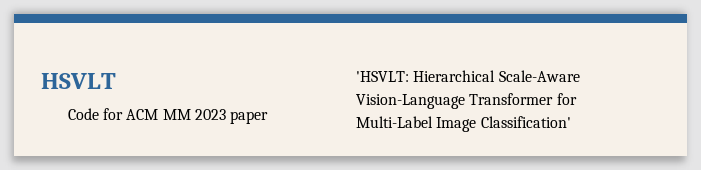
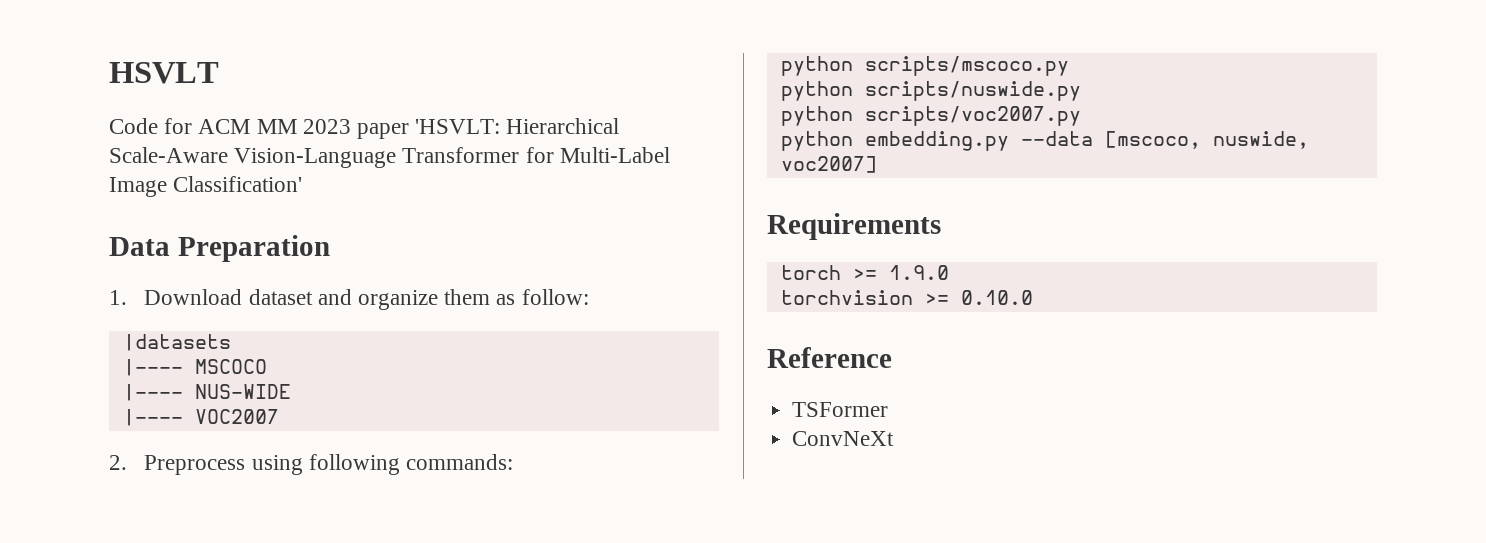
(571, 122) none -> [109,235,330,262] [109,289,589,310] [122,334,231,351] [122,359,267,376] [122,384,291,401] [122,409,279,426] [109,454,513,475] [780,56,1069,76] [780,81,1081,101] [780,106,1081,126] [780,131,1309,151] [780,156,877,173] [767,213,941,240] [780,265,949,280] [780,290,1033,305] [767,347,892,368] [792,402,889,417] [792,431,895,446] // Data Preparation // 1. Download dataset and organize them as follow: // |datasets // |---- MSCOCO // |---- NUS-WIDE // |---- VOC2007 // 2. Preprocess using following commands: // python scripts/mscoco.py // python scripts/nuswide.py // python scripts/voc2007.py // python embedding.py --data [mscoco, nuswide, voc2007] // Requirements // torch >= 1.9.0 // torchvision >= 0.10.0 // Reference // TSFormer // ConvNeXt

